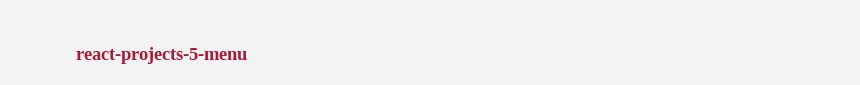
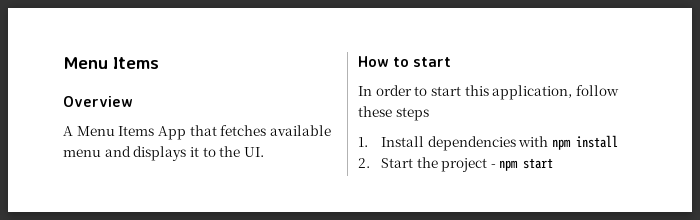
[76,47,247,64] react-projects-5-menu -> [63,57,159,69] [63,96,133,107] [63,125,331,140] [63,146,264,161] [358,56,452,67] [358,85,619,100] [358,106,429,121] [358,135,618,151] [358,157,554,172] Menu Items // Overview // A Menu Items App that fetches available menu and displays it to the UI. // How to start // In order to start this application, follow these steps // 1. Install dependencies with npm install // 2. Start the project - npm start

